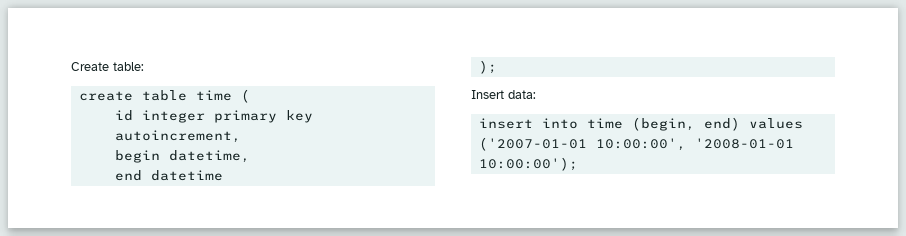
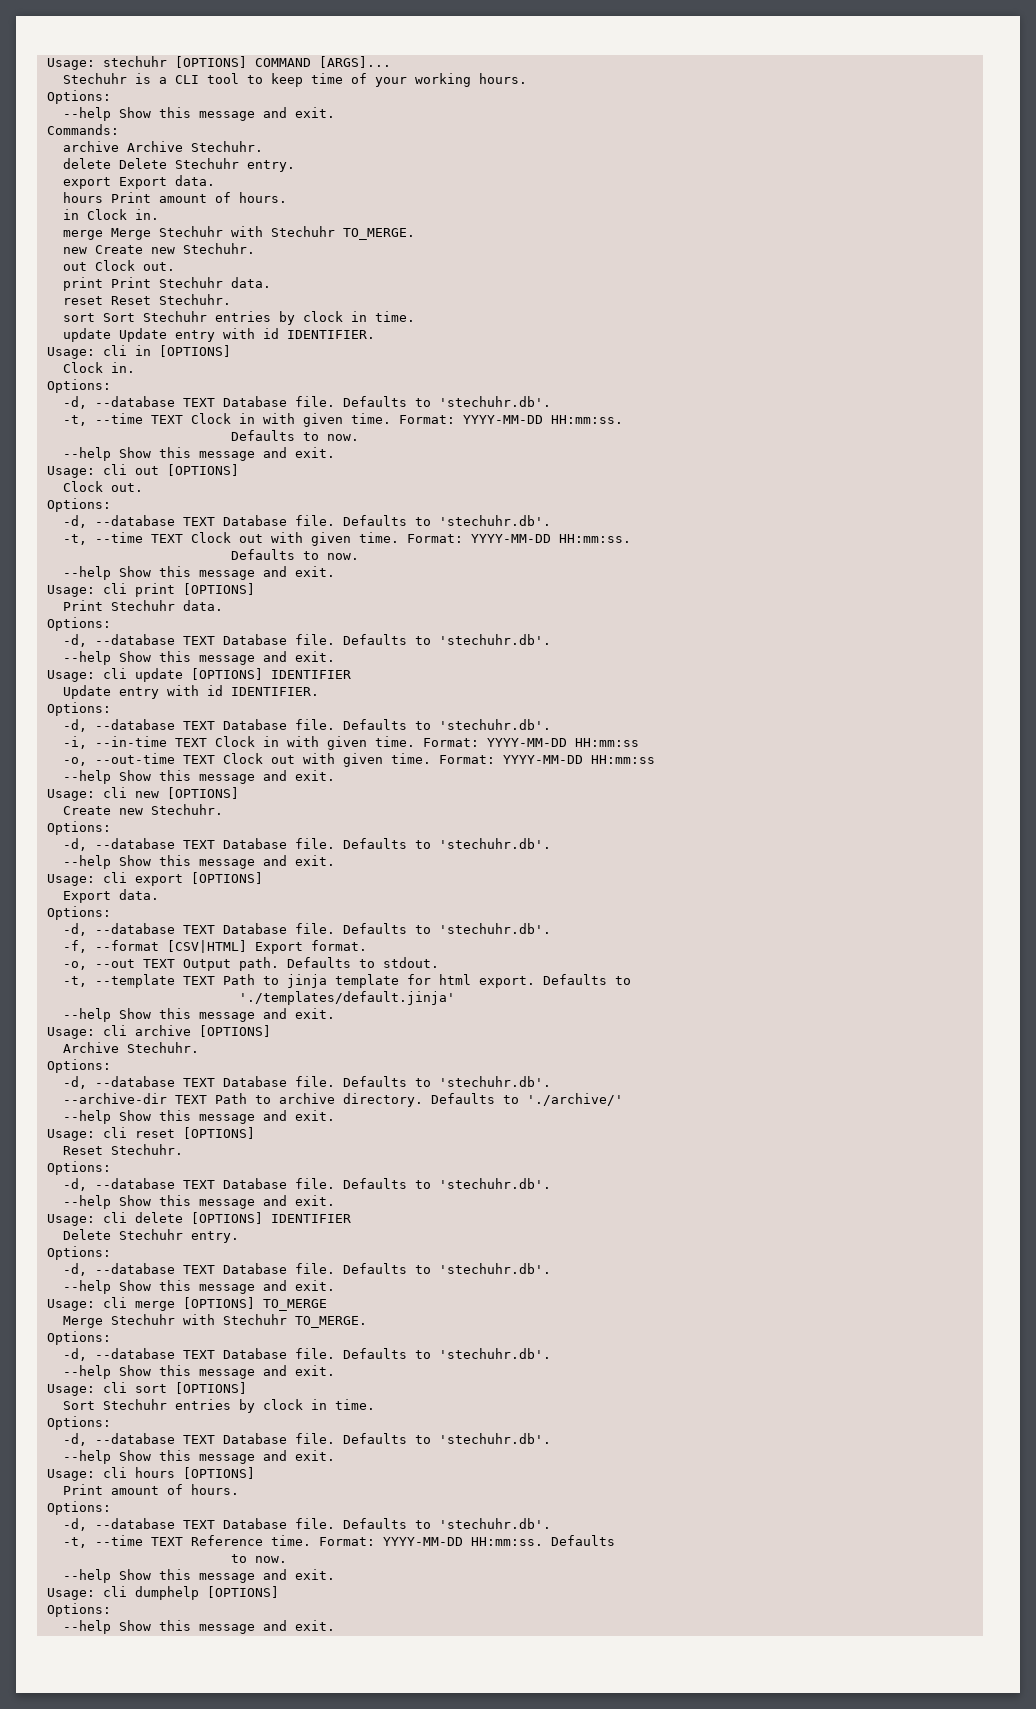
[71,62,144,71] [78,89,250,103] [114,110,313,123] [114,130,241,143] [114,150,250,163] [114,170,223,181] [478,60,497,74] [471,90,536,99] [478,117,803,131] [478,137,794,151] [478,157,578,171] Create table: // create table time ( // id integer primary key autoincrement, // begin datetime, // end datetime // ); // Insert data: // insert into time (begin, end) values ('2007-01-01 10:00:00', '2008-01-01 10:00:00'); -> [46,56,391,70] [62,73,527,87] [46,90,111,104] [62,107,335,121] [46,124,119,135] [62,141,263,152] [62,158,295,172] [62,175,215,189] [62,192,287,203] [62,209,159,220] [62,226,415,240] [62,243,255,254] [62,260,175,271] [62,277,271,291] [62,294,231,305] [62,311,415,325] [62,328,375,342] [46,345,231,359] [62,362,135,373] [46,379,111,393] [62,396,551,409] [62,413,623,427] [230,430,359,441] [62,447,335,461] [46,464,239,478] [62,481,143,492] [46,498,111,512] [62,515,551,528] [62,532,631,546] [230,549,359,560] [62,566,335,580] [46,583,255,597] [62,600,223,611] [46,617,111,631] [62,634,551,647] [62,651,335,665] [46,668,351,682] [62,685,319,699] [46,702,111,716] [62,719,551,732] [62,736,639,750] [62,753,655,767] [62,770,335,784] [46,787,239,801] [62,804,223,815] [46,821,111,835] [62,838,551,851] [62,855,335,869] [46,872,263,886] [62,889,159,903] [46,906,111,920] [62,923,551,936] [62,940,367,954] [62,957,439,971] [62,974,631,988] [238,991,455,1005] [62,1008,335,1022] [46,1025,271,1039] [62,1042,199,1053] [46,1059,111,1073] [62,1076,551,1089] [62,1093,623,1107] [62,1110,335,1124] [46,1127,255,1141] [62,1144,183,1155] [46,1161,111,1175] [62,1178,551,1191] [62,1195,335,1209] [46,1212,351,1226] [62,1229,239,1243] [46,1246,111,1260] [62,1263,551,1276] [62,1280,335,1294] [46,1297,327,1311] [62,1314,367,1328] [46,1331,111,1345] [62,1348,551,1361] [62,1365,335,1379] [46,1382,247,1396] [62,1399,375,1413] [46,1416,111,1430] [62,1433,551,1446] [62,1450,335,1464] [46,1467,255,1481] [62,1484,239,1495] [46,1501,111,1515] [62,1518,551,1531] [62,1535,615,1548] [230,1554,287,1563] [62,1569,335,1583] [46,1586,279,1600] [46,1603,111,1617] [62,1620,335,1634] Usage: stechuhr [OPTIONS] COMMAND [ARGS]... // Stechuhr is a CLI tool to keep time of your working hours. // Options: // --help Show this message and exit. // Commands: // archive Archive Stechuhr. // delete Delete Stechuhr entry. // export Export data. // hours Print amount of hours. // in Clock in. // merge Merge Stechuhr with Stechuhr TO_MERGE. // new Create new Stechuhr. // out Clock out. // print Print Stechuhr data. // reset Reset Stechuhr. // sort Sort Stechuhr entries by clock in time. // update Update entry with id IDENTIFIER. // Usage: cli in [OPTIONS] // Clock in. // Options: // -d, --database TEXT Database file. Defaults to 'stechuhr.db'. // -t, --time TEXT Clock in with given time. Format: YYYY-MM-DD HH:mm:ss. // Defaults to now. // --help Show this message and exit. // Usage: cli out [OPTIONS] // Clock out. // Options: // -d, --database TEXT Database file. Defaults to 'stechuhr.db'. // -t, --time TEXT Clock out with given time. Format: YYYY-MM-DD HH:mm:ss. // Defaults to now. // --help Show this message and exit. // Usage: cli print [OPTIONS] // Print Stechuhr data. // Options: // -d, --database TEXT Database file. Defaults to 'stechuhr.db'. // --help Show this message and exit. // Usage: cli update [OPTIONS] IDENTIFIER // Update entry with id IDENTIFIER. // Options: // -d, --database TEXT Database file. Defaults to 'stechuhr.db'. // -i, --in-time TEXT Clock in with given time. Format: YYYY-MM-DD HH:mm:ss // -o, --out-time TEXT Clock out with given time. Format: YYYY-MM-DD HH:mm:ss // --help Show this message and exit. // Usage: cli new [OPTIONS] // Create new Stechuhr. // Options: // -d, --database TEXT Database file. Defaults to 'stechuhr.db'. // --help Show this message and exit. // Usage: cli export [OPTIONS] // Export data. // Options: // -d, --database TEXT Database file. Defaults to 'stechuhr.db'. // -f, --format [CSV|HTML] Export format. // -o, --out TEXT Output path. Defaults to stdout. // -t, --template TEXT Path to jinja template for html export. Defaults to // './templates/default.jinja' // --help Show this message and exit. // Usage: cli archive [OPTIONS] // Archive Stechuhr. // Options: // -d, --database TEXT Database file. Defaults to 'stechuhr.db'. // --archive-dir TEXT Path to archive directory. Defaults to './archive/' // --help Show this message and exit. // Usage: cli reset [OPTIONS] // Reset Stechuhr. // Options: // -d, --database TEXT Database file. Defaults to 'stechuhr.db'. // --help Show this message and exit. // Usage: cli delete [OPTIONS] IDENTIFIER // Delete Stechuhr entry. // Options: // -d, --database TEXT Database file. Defaults to 'stechuhr.db'. // --help Show this message and exit. // Usage: cli merge [OPTIONS] TO_MERGE // Merge Stechuhr with Stechuhr TO_MERGE. // Options: // -d, --database TEXT Database file. Defaults to 'stechuhr.db'. // --help Show this message and exit. // Usage: cli sort [OPTIONS] // Sort Stechuhr entries by clock in time. // Options: // -d, --database TEXT Database file. Defaults to 'stechuhr.db'. // --help Show this message and exit. // Usage: cli hours [OPTIONS] // Print amount of hours. // Options: // -d, --database TEXT Database file. Defaults to 'stechuhr.db'. // -t, --time TEXT Reference time. Format: YYYY-MM-DD HH:mm:ss. Defaults // to now. // --help Show this message and exit. // Usage: cli dumphelp [OPTIONS] // Options: // --help Show this message and exit.

